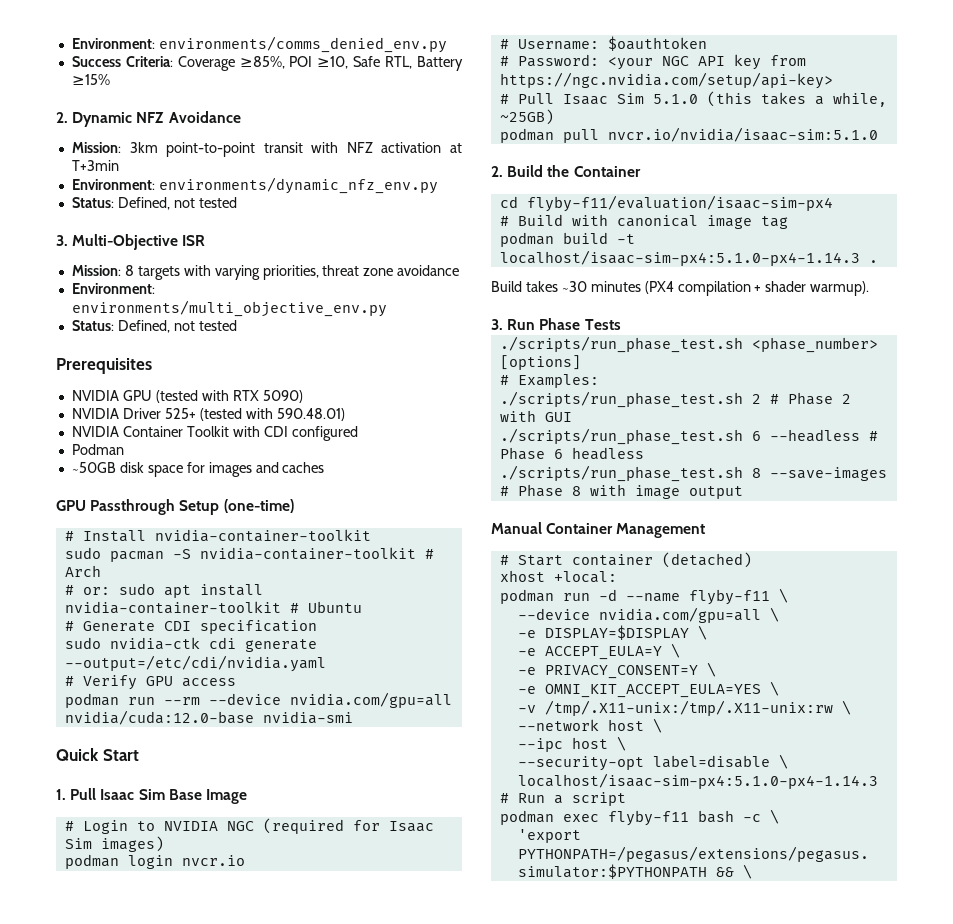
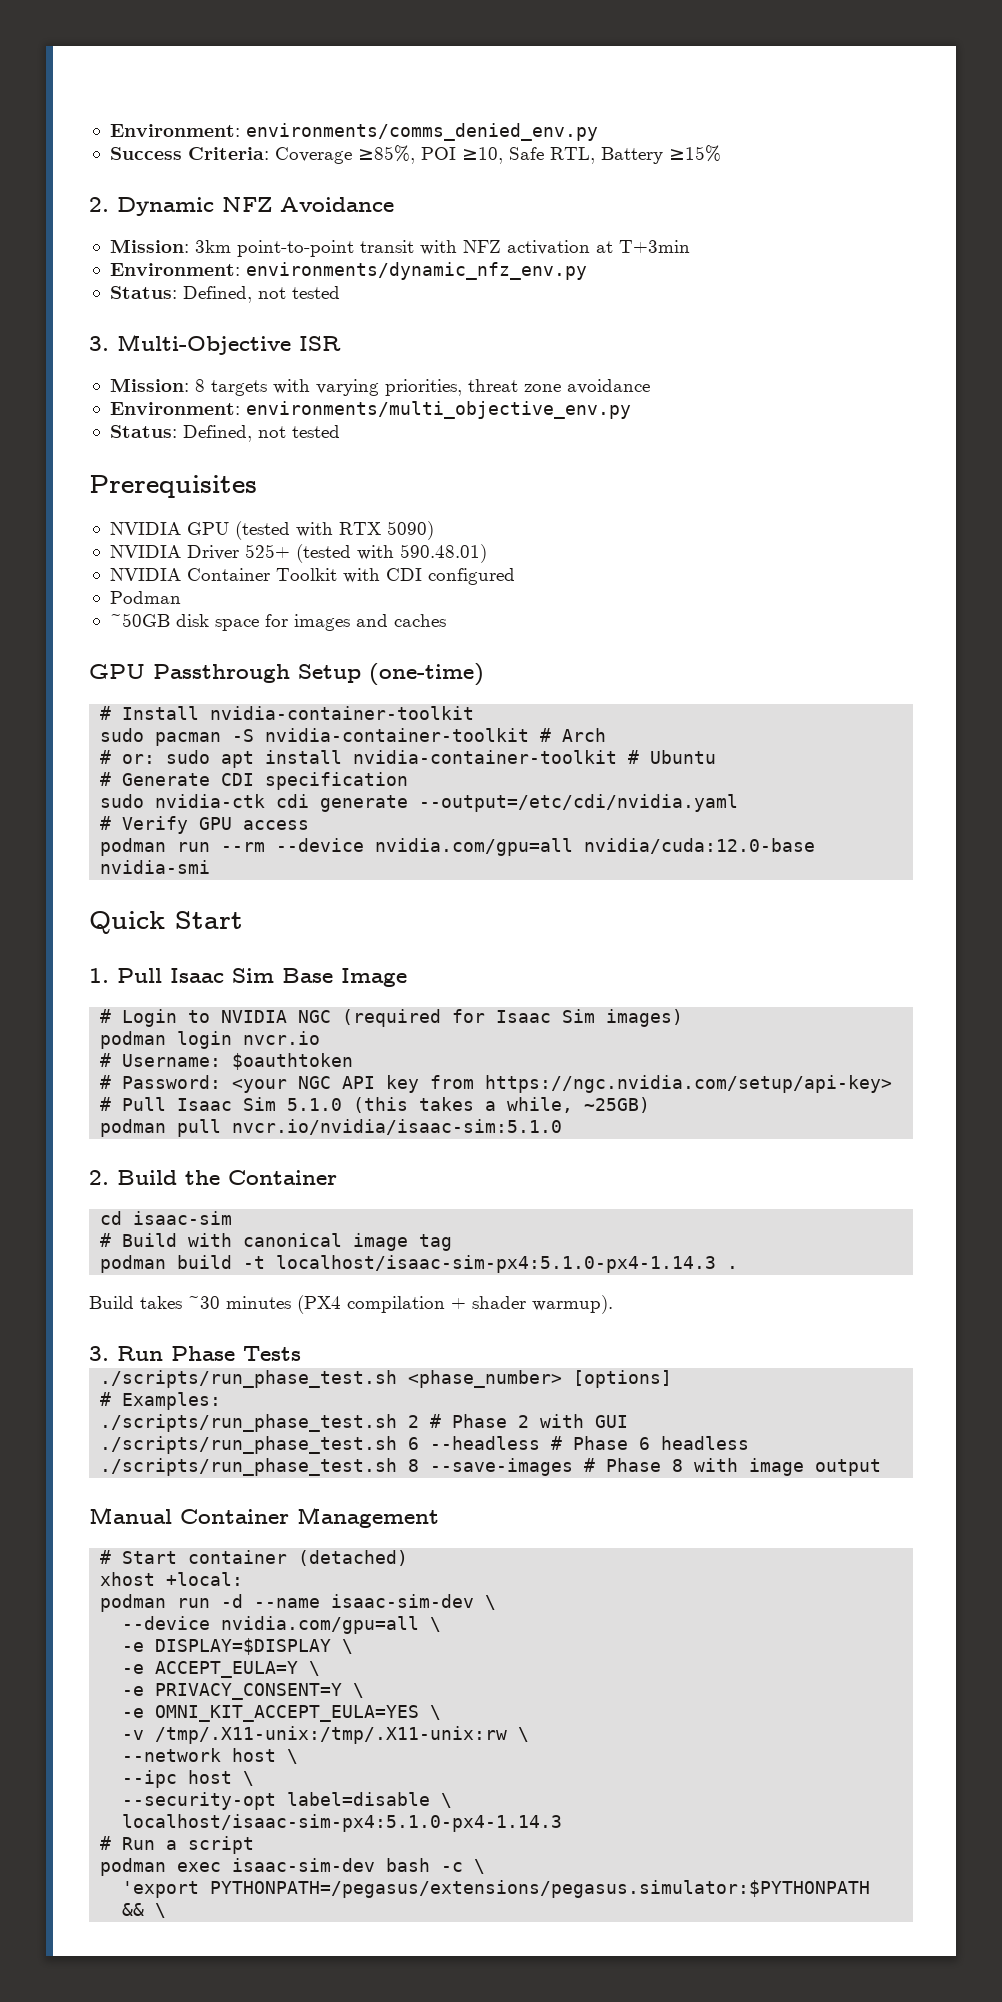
[526,195,833,212] flyby-f11/evaluation/isaac-sim-px4 -> [133,1211,233,1225] isaac-sim
[688,589,770,605] flyby-f11 -> [331,1594,475,1608] isaac-sim-dev
[607,810,689,826] flyby-f11 -> [232,1858,376,1872] isaac-sim-dev

